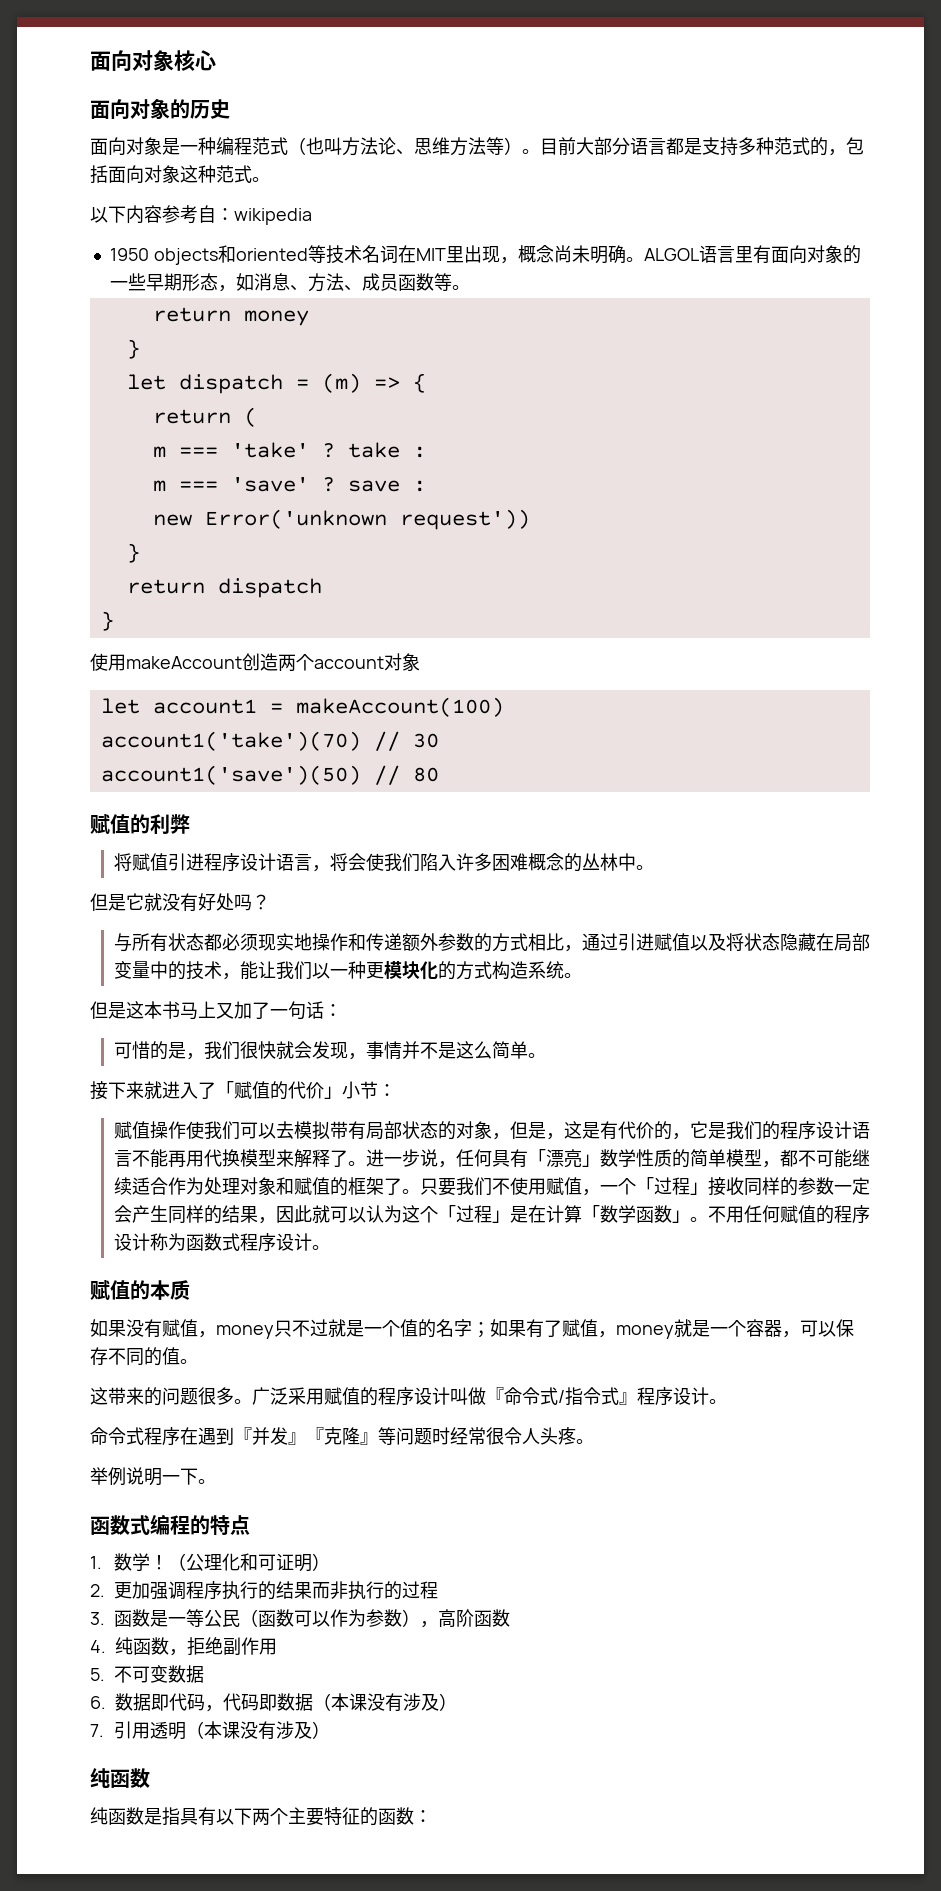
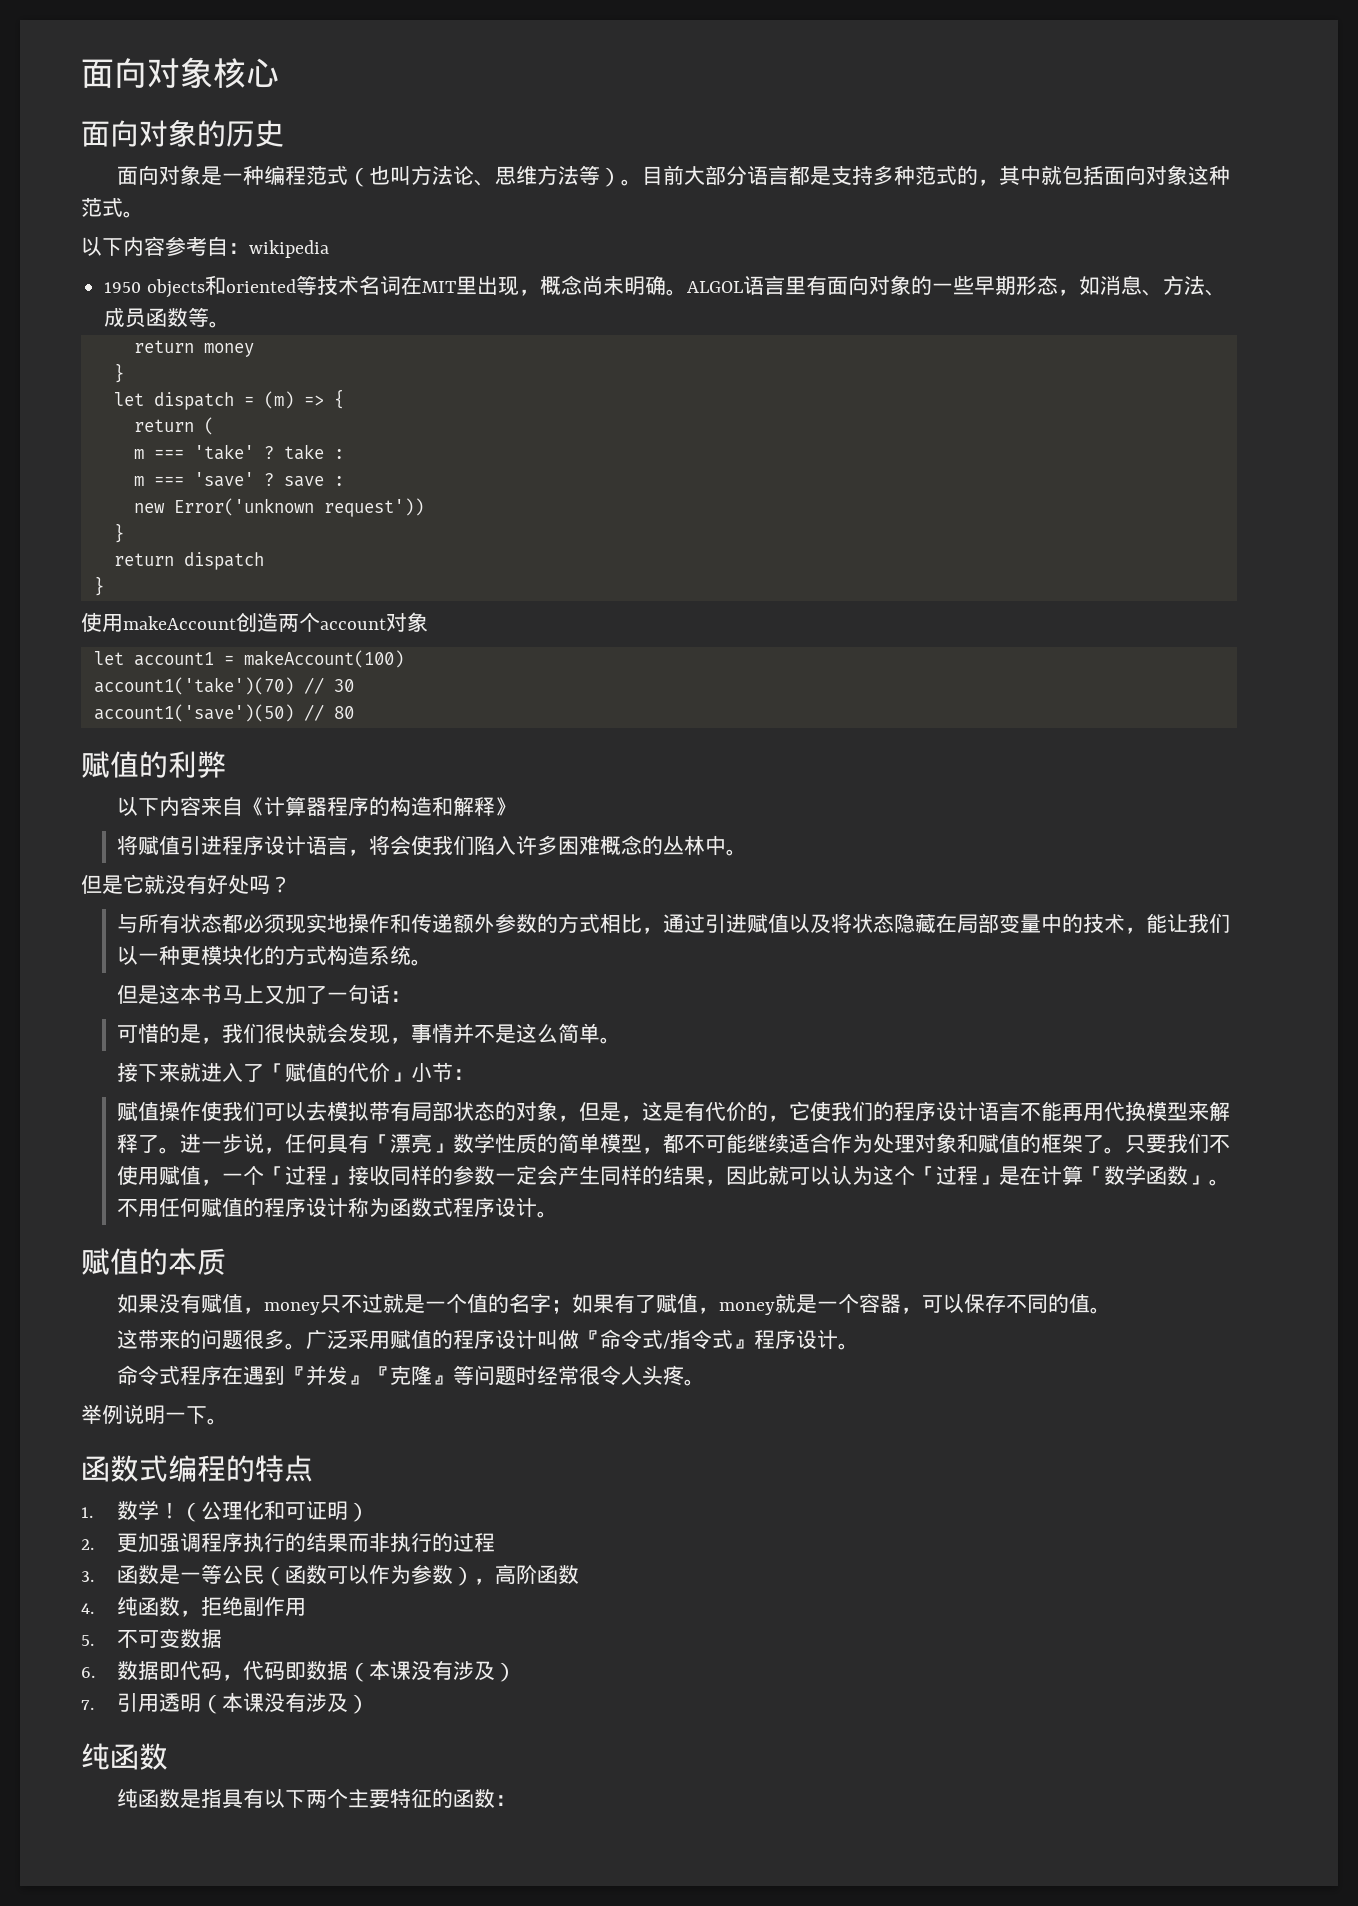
(846, 152) none -> [998,165,1062,186] 其中就
(190, 824) none -> [116,796,516,817] // 以下内容来自《计算器程序的构造和解释》
[707,1122,726,1139] 是 -> [810,1101,832,1121] 使

